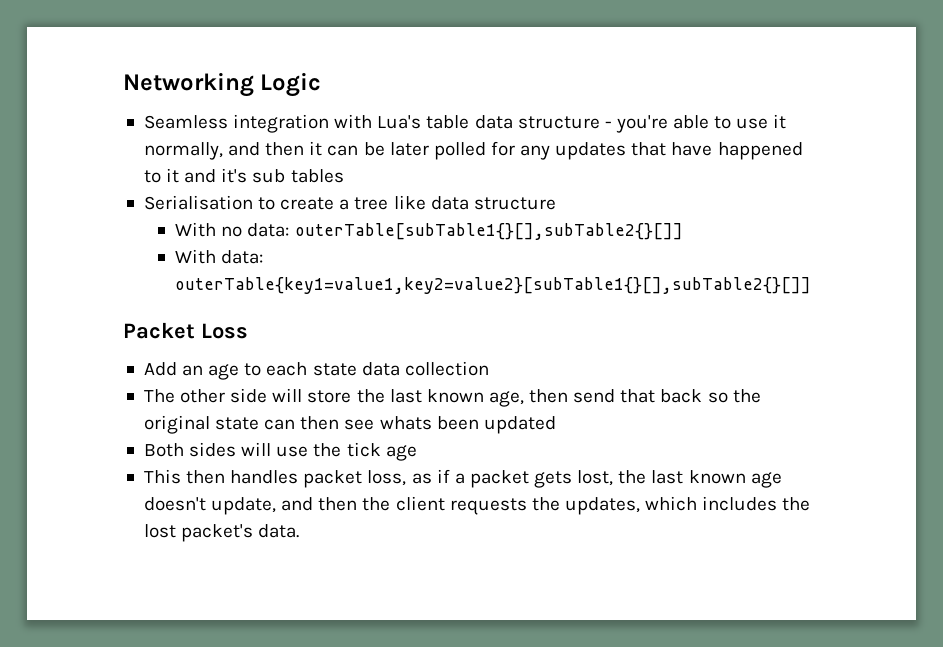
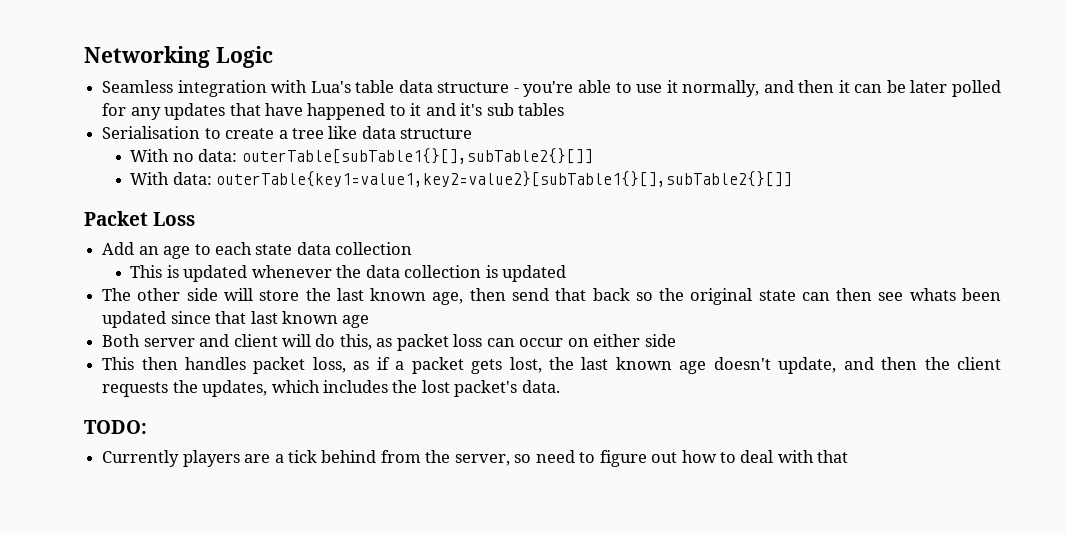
(489, 368) none -> [130,265,567,282] // This is updated whenever the data collection is updated
[143,442,417,461] // Both sides will use the tick age -> [170,311,370,328] [102,334,676,351] since that last known age // Both server and client will do this, as packet loss can occur on either side
(300, 531) none -> [84,420,147,434] [102,450,849,467] // TODO: // Currently players are a tick behind from the server, so need to figure out how to deal with that

